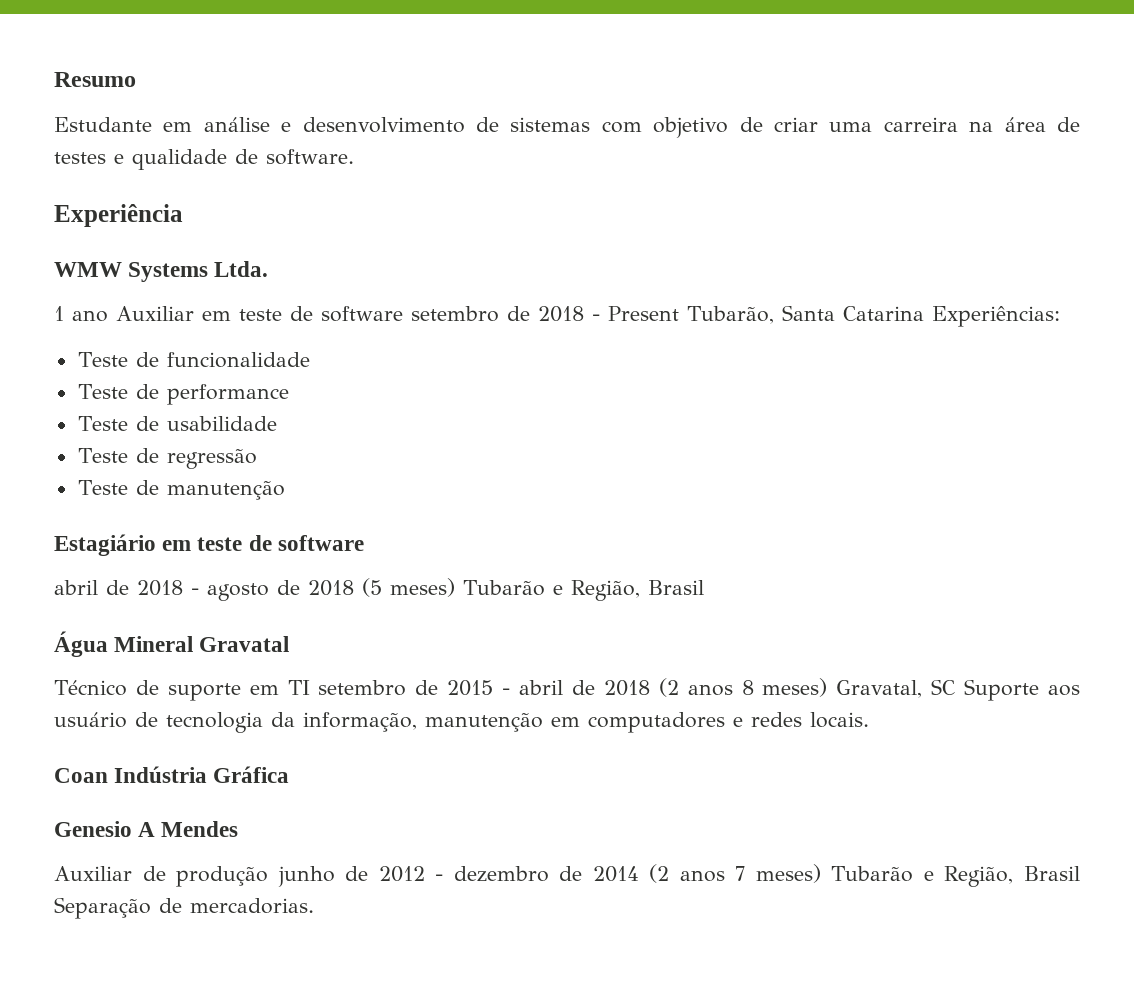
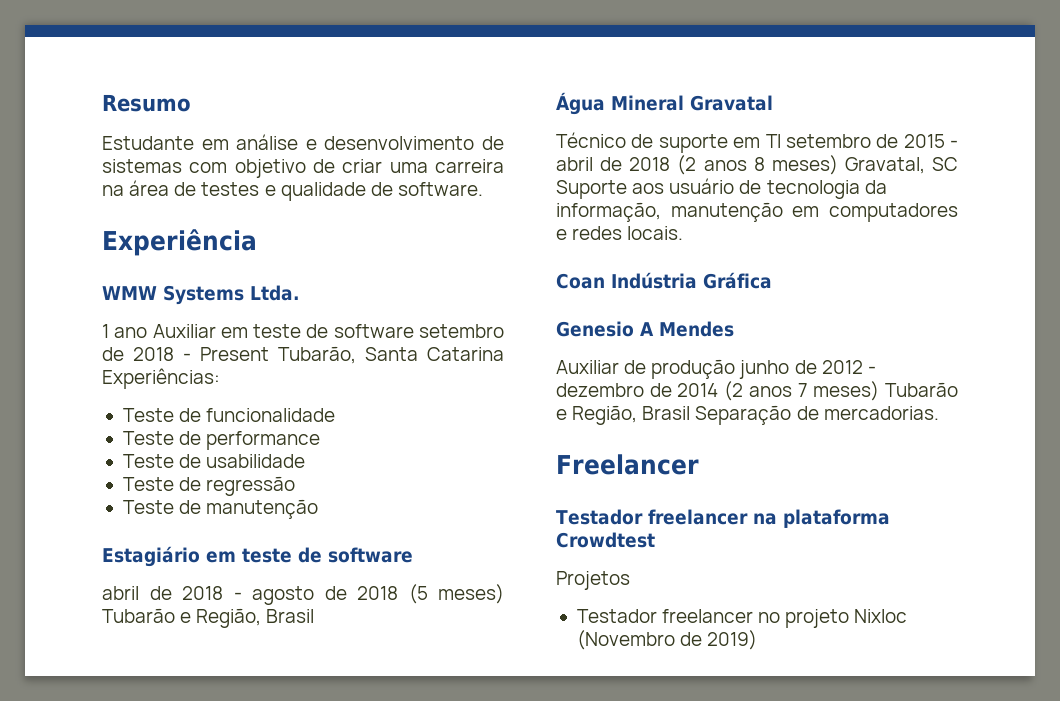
(314, 906) none -> [556,454,699,475] [556,509,890,528] [556,532,655,548] [556,571,630,590] [576,609,908,628] [576,630,758,650] // Freelancer // Testador freelancer na plataforma Crowdtest // Projetos // Testador freelancer no projeto Nixloc (Novembro de 2019)

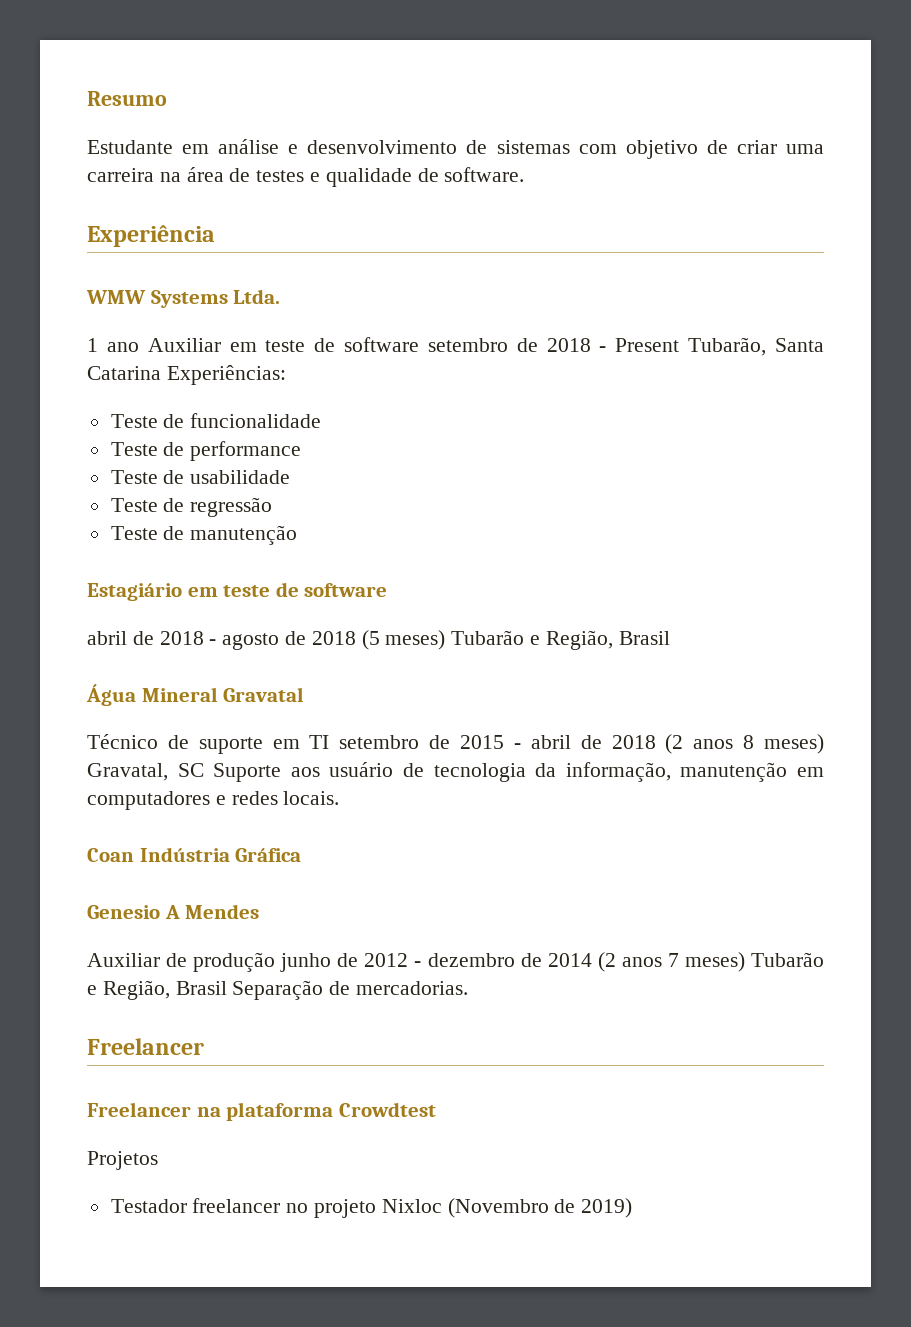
[556,509,748,525] Testador freelancer -> [87,1102,191,1117] Freelancer

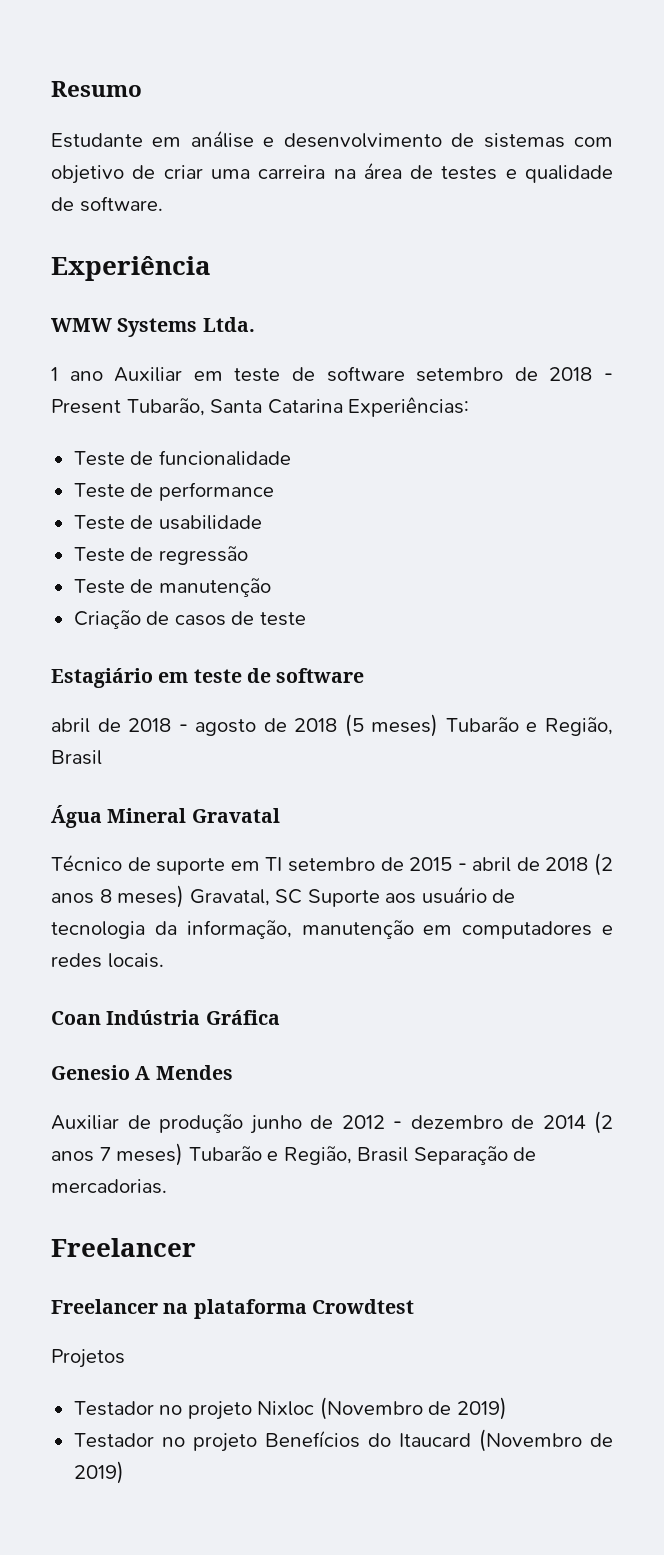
(298, 535) none -> [73,610,306,629] // Criação de casos de teste
[192,1198,281,1213] freelancer -> (154, 1408) none
(633, 1208) none -> [73,1429,613,1452] [73,1461,124,1484] // Testador no projeto Benefícios do Itaucard (Novembro de 2019)

